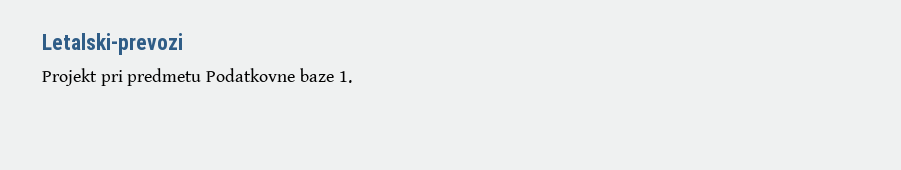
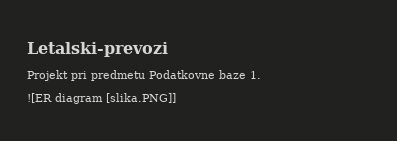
(352, 77) none -> [27,93,176,104] // ![ER diagram [slika.PNG]]

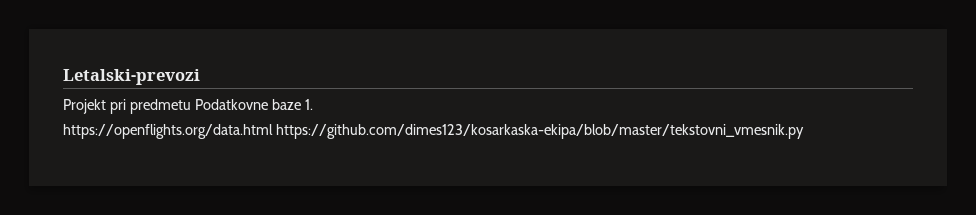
[27,93,176,104] ![ER diagram [slika.PNG]] -> [63,124,804,139] https://openflights.org/data.html https://github.com/dimes123/kosarkaska-ekipa/blob/master/tekstovni_vmesnik.py

